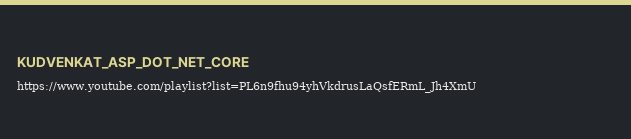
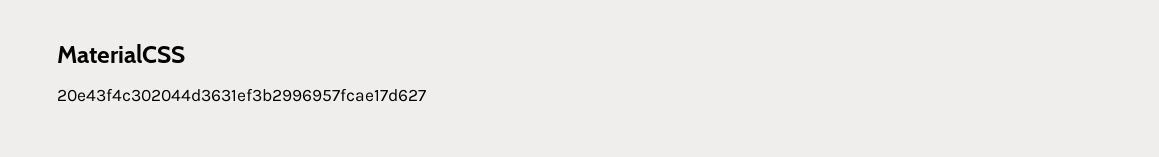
[17,56,249,69] [17,81,476,93] KUDVENKAT_ASP_DOT_NET_CORE // https://www.youtube.com/playlist?list=PL6n9fhu94yhVkdrusLaQsfERmL_Jh4XmU -> [57,44,185,63] [57,88,426,102] MaterialCSS // 20e43f4c302044d3631ef3b2996957fcae17d627

